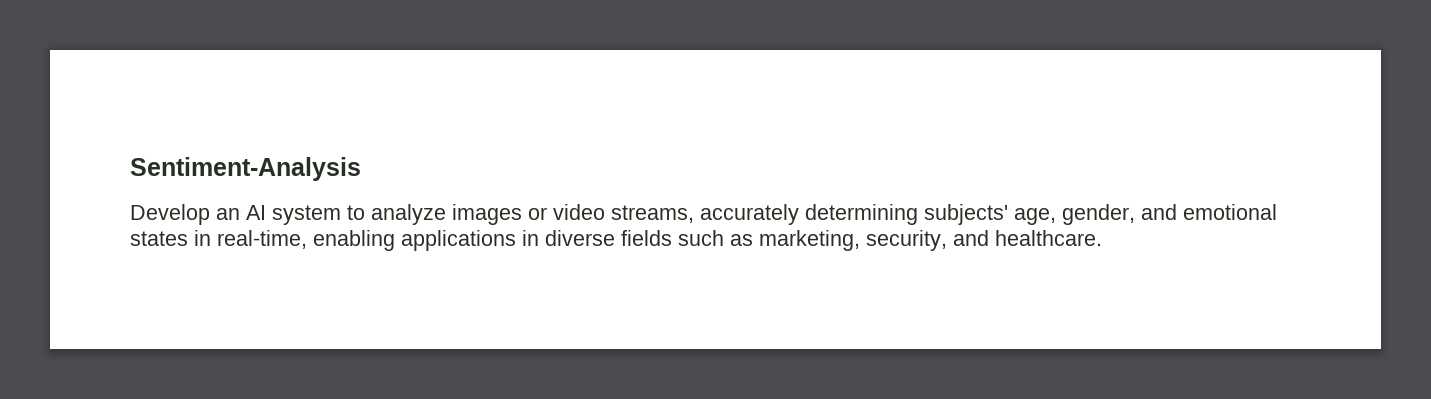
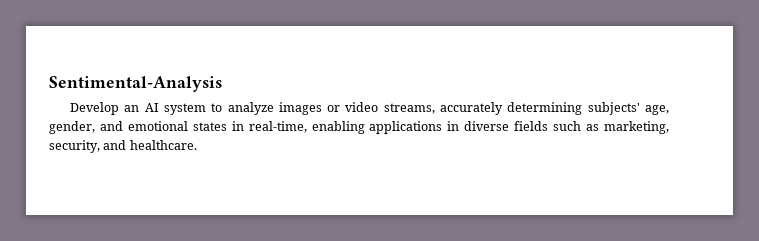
[130,157,361,181] Sentiment-Analysis -> [49,76,222,92] Sentimental-Analysis

